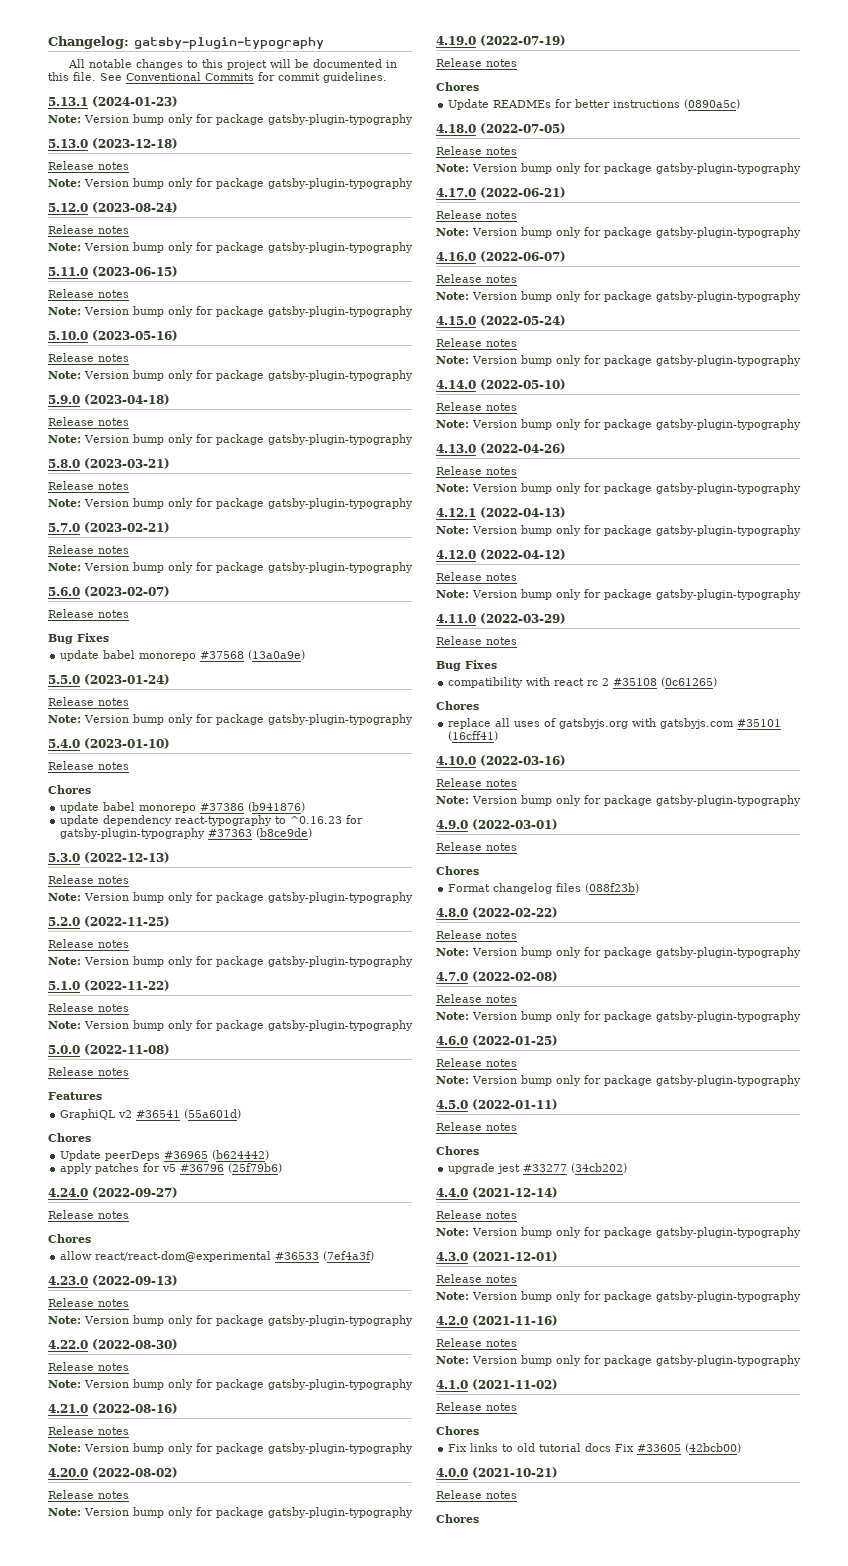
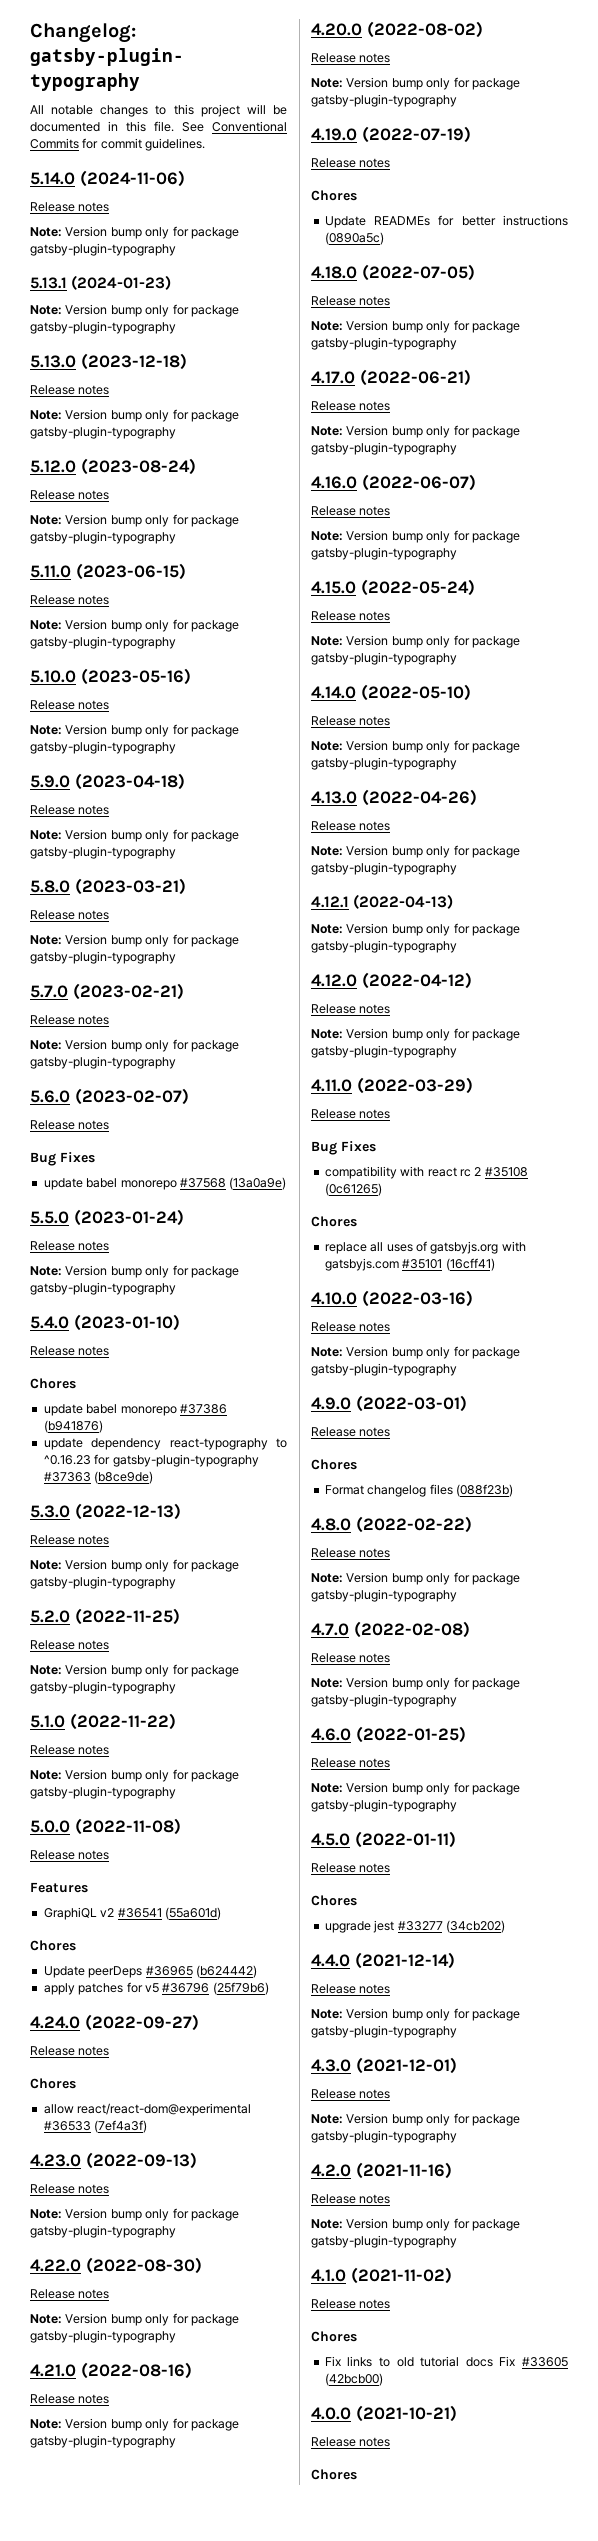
(387, 77) none -> [30,170,185,187] [30,202,110,212] [30,226,239,239] [30,243,176,256] // 5.14.0 (2024-11-06) // Release notes // Note: Version bump only for package gatsby-plugin-typography

